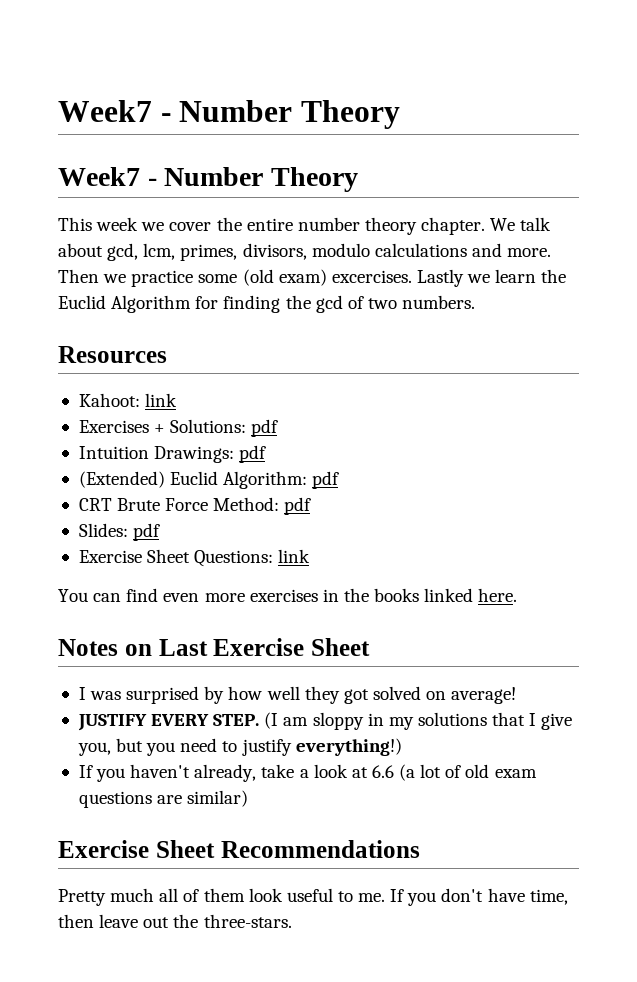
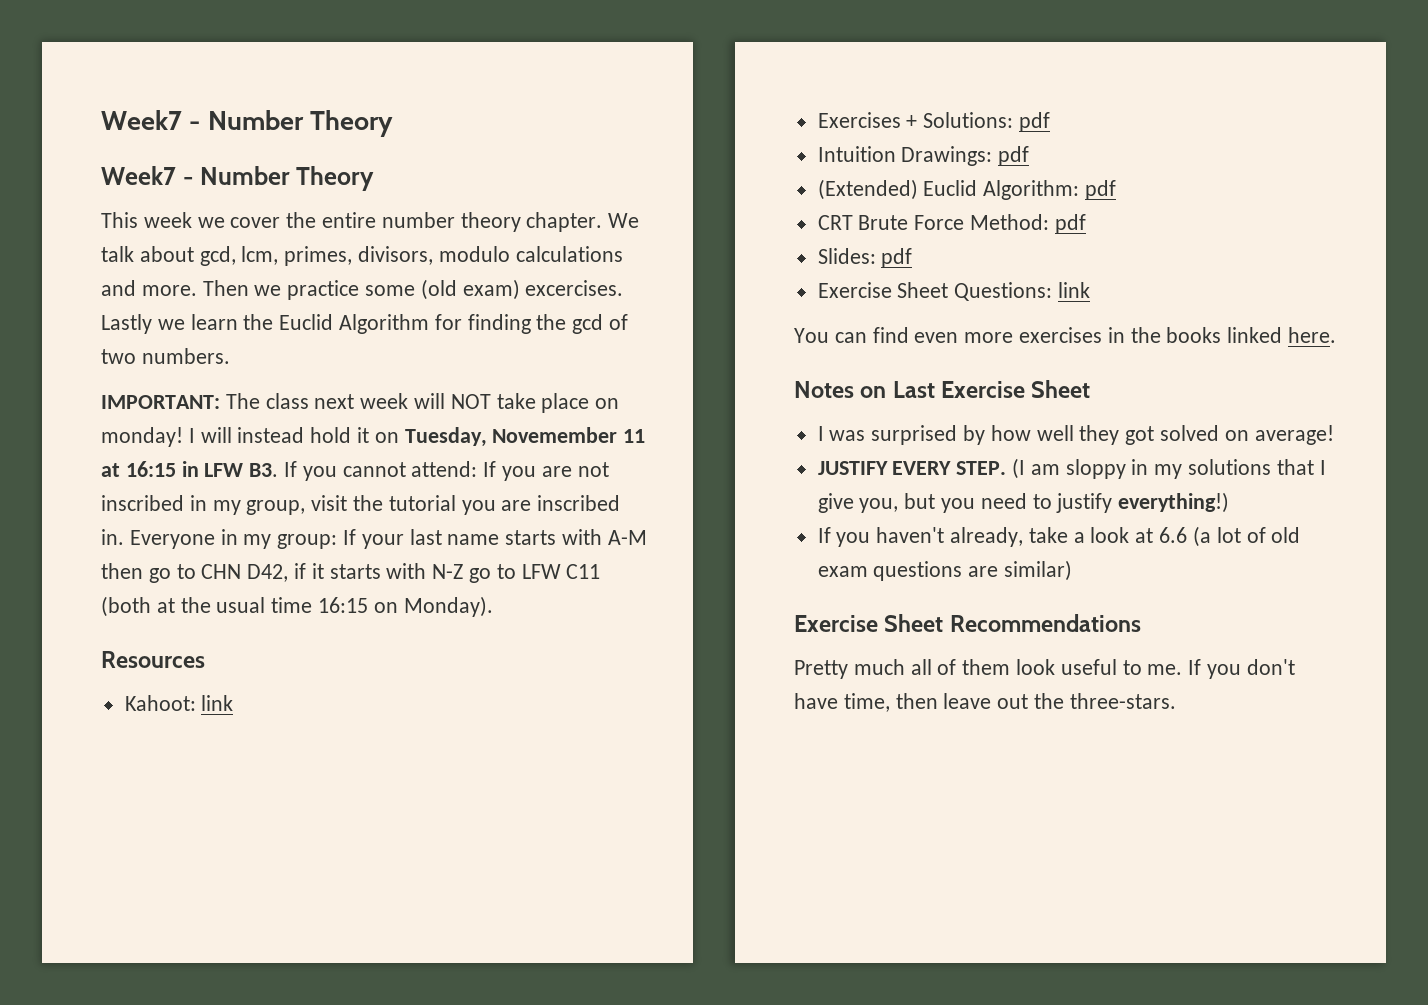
(476, 302) none -> [101,393,620,413] [101,427,646,447] [101,461,609,481] [101,495,621,515] [101,529,647,549] [101,563,601,583] [101,596,493,617] // IMPORTANT: The class next week will NOT take place on monday! I will instead hold it on Tuesday, Novemember 11 at 16:15 in LFW B3. If you cannot attend: If you are not inscribed in my group, visit the tutorial you are inscribed in. Everyone in my group: If your last name starts with A-M then go to CHN D42, if it starts with N-Z go to LFW C11 (both at the usual time 16:15 on Monday).

